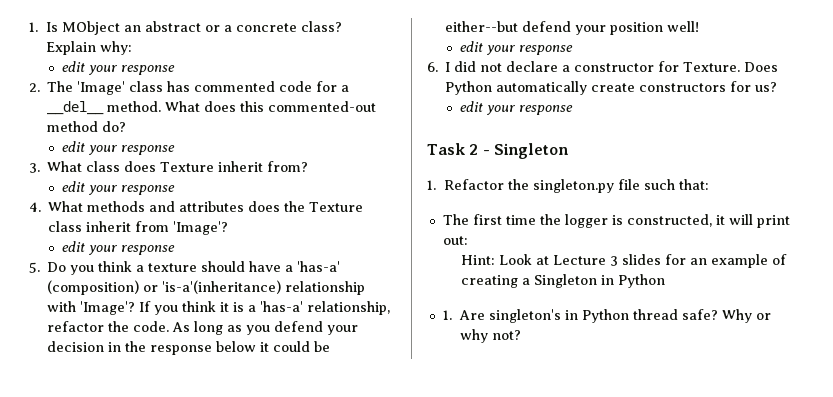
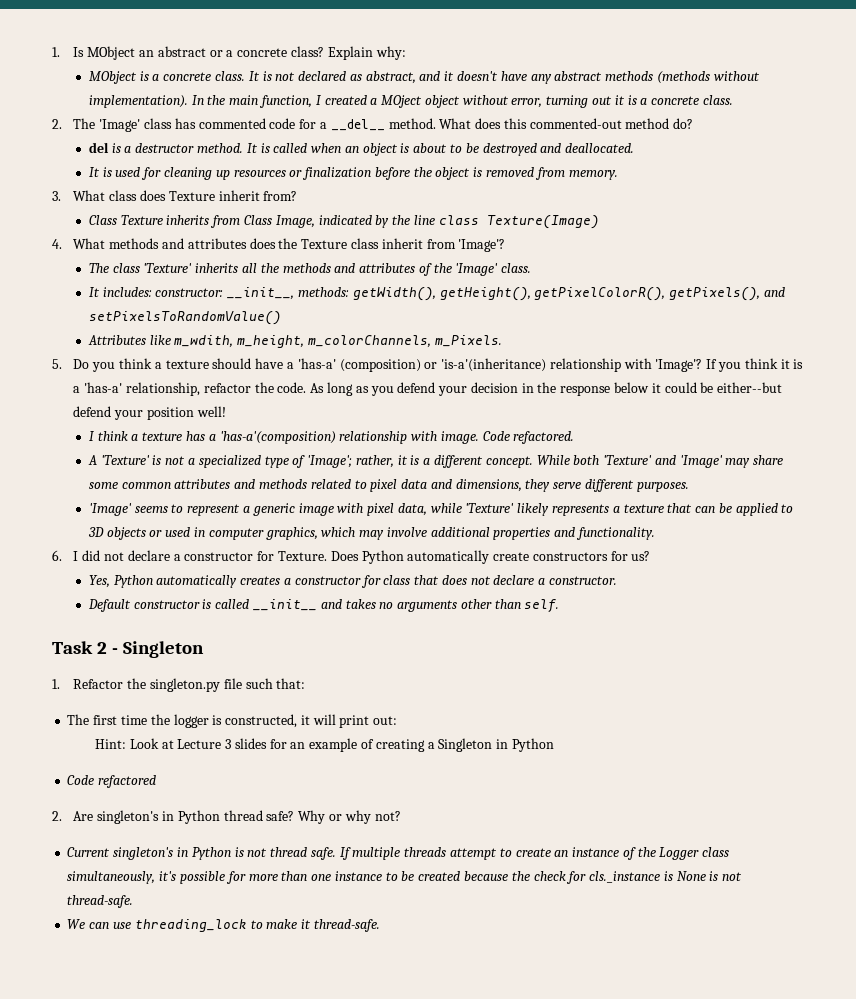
[61,61,175,75] edit your response -> [88,71,760,84] [88,95,733,108] MObject is a concrete class. It is not declared as abstract, and it doesn't have any abstract methods (methods without implementation). In the main function, I created a MOject object without error, turning out it is a concrete class.
[61,141,175,155] edit your response -> [88,142,635,156] [88,167,618,180] del is a destructor method. It is called when an object is about to be destroyed and deallocated. // It is used for cleaning up resources or finalization before the object is removed from memory.
[61,181,175,195] edit your response -> [88,215,599,229] Class Texture inherits from Class Image, indicated by the line class Texture(Image)
[61,241,175,255] edit your response -> [88,263,532,276] [88,287,785,301] [88,311,281,325] [87,335,502,348] The class 'Texture' inherits all the methods and attributes of the 'Image' class. // It includes: constructor: __init__, methods: getWidth(), getHeight(), getPixelColorR(), getPixels(), and setPixelsToRandomValue() // Attributes like m_wdith, m_height, m_colorChannels, m_Pixels.
[459,41,573,55] edit your response -> [88,431,575,444] [87,455,784,468] [88,479,689,492] [88,503,794,516] [87,527,656,540] I think a texture has a 'has-a'(composition) relationship with image. Code refactored. // A 'Texture' is not a specialized type of 'Image'; rather, it is a different concept. While both 'Texture' and 'Image' may share some common attributes and methods related to pixel data and dimensions, they serve different purposes. // 'Image' seems to represent a generic image with pixel data, while 'Texture' likely represents a texture that can be applied to 3D objects or used in computer graphics, which may involve additional properties and functionality.
[459,101,573,115] edit your response -> [88,575,618,588] [87,599,560,613] Yes, Python automatically creates a constructor for class that does not declare a constructor. // Default constructor is called __init__ and takes no arguments other than self.
[442,310,452,320] 1. -> [67,775,157,788] [52,811,62,821] Code refactored // 2.
(521, 335) none -> [67,847,730,860] [67,871,743,884] [67,895,134,908] [67,919,380,932] // Current singleton's in Python is not thread safe. If multiple threads attempt to create an instance of the Logger class simultaneously, it's possible for more than one instance to be created because the check for cls._instance is None is not thread-safe. // We can use threading_lock to make it thread-safe.

